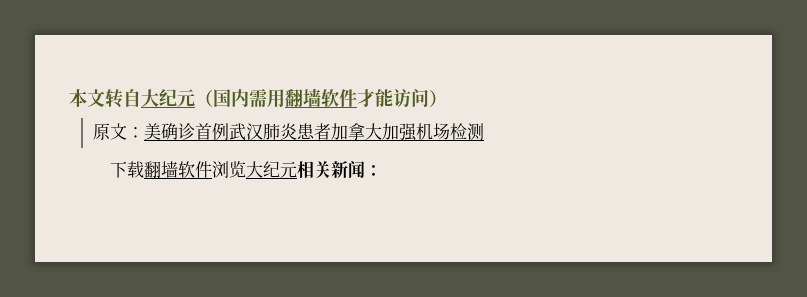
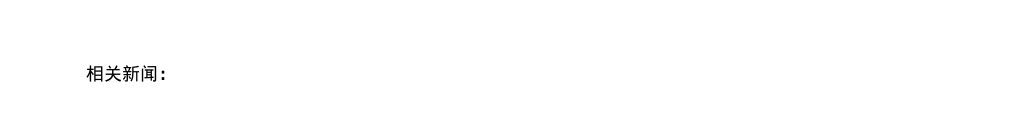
[69,88,447,108] [92,123,484,141] [109,161,297,178] 本文转自大纪元（国内需用翻墙软件才能访问） // 原文：美确诊首例武汉肺炎患者加拿大加强机场检测 // 下载翻墙软件浏览大纪元 -> (86, 73) none

